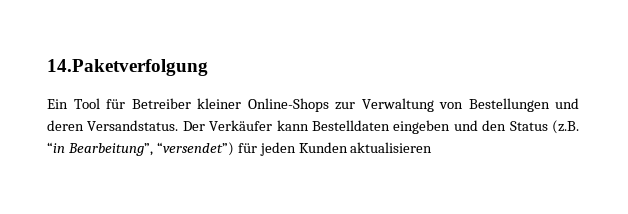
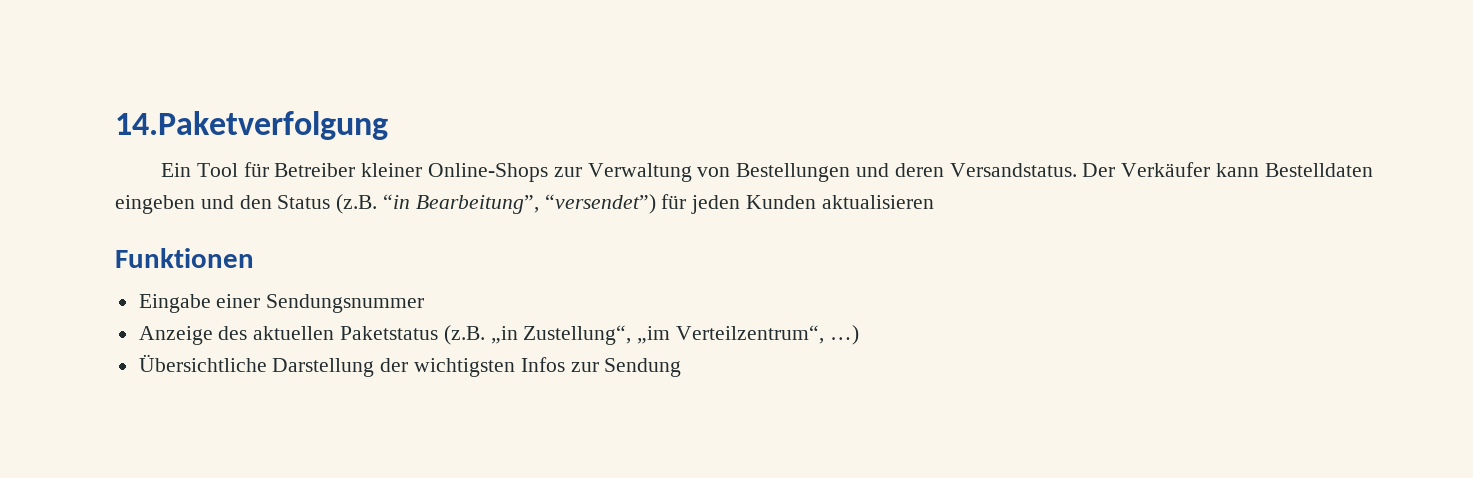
(433, 147) none -> [115,248,254,268] [138,294,425,313] [138,325,859,345] [138,354,682,377] // Funktionen // Eingabe einer Sendungsnummer // Anzeige des aktuellen Paketstatus (z.B. „in Zustellung“, „im Verteilzentrum“, …) // Übersichtliche Darstellung der wichtigsten Infos zur Sendung

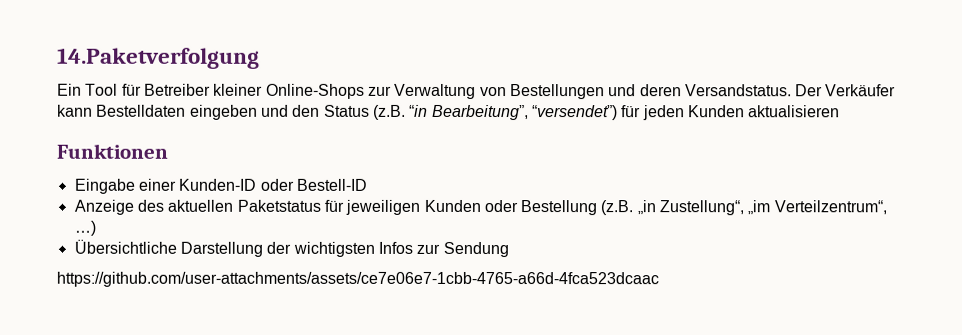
[266,294,425,313] Sendungsnummer -> [178,178,367,191] Kunden-ID oder Bestell-ID
(439, 333) none -> [323,199,598,216] für jeweiligen Kunden oder Bestellung
(682, 367) none -> [56,271,659,288] // https://github.com/user-attachments/assets/ce7e06e7-1cbb-4765-a66d-4fca523dcaac

